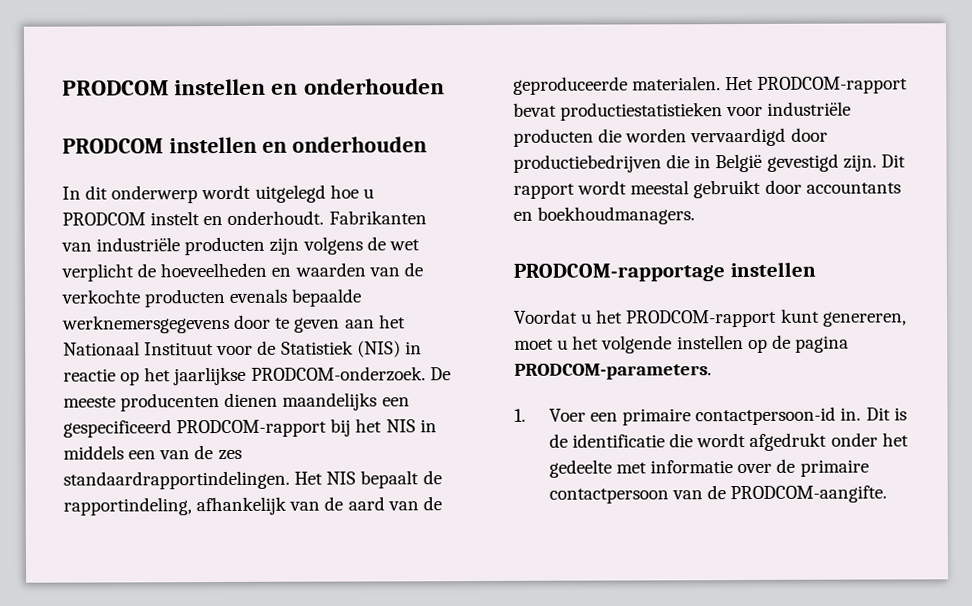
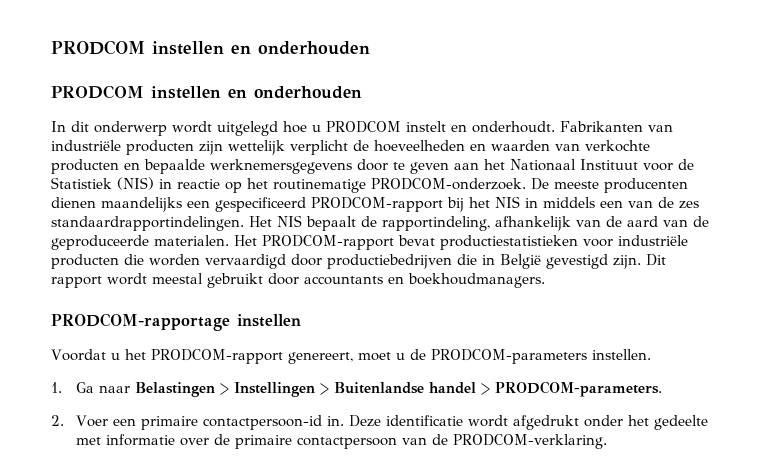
[302,236,420,255] volgens de wet -> [228,140,285,155] wettelijk
[403,262,423,277] de -> (580, 147) none
[229,288,288,303] evenals -> [124,162,140,170] en
[173,366,247,386] jaarlijkse -> [273,179,366,193] routinematige
[780,308,907,327] [514,334,849,354] kunt genereren, moet u het volgende instellen op de pagina -> [287,349,651,364] [51,382,491,397] genereert, moet u de PRODCOM-parameters instellen. // 1. Ga naar Belastingen > Instellingen > Buitenlandse handel >
[514,408,526,422] 1. -> [51,415,64,426] 2.
[865,407,907,421] [548,433,694,448] Dit is de identificatie die -> [349,415,464,427] Deze identificatie
[730,485,888,504] PRODCOM-aangifte. -> [453,434,608,449] PRODCOM-verklaring.

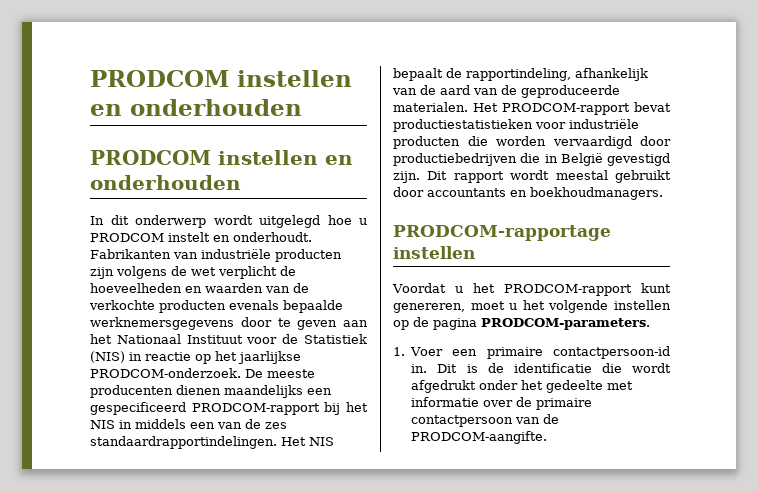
[228,140,285,155] wettelijk -> [116,266,216,279] volgens de wet
(580, 147) none -> [293,283,309,293] de
[124,162,140,170] en -> [229,300,279,310] evenals
[273,179,366,193] routinematige -> [238,351,301,364] jaarlijkse
[287,349,651,364] [51,382,491,397] genereert, moet u de PRODCOM-parameters instellen. // 1. Ga naar Belastingen > Instellingen > Buitenlandse handel > -> [641,283,671,293] [393,300,671,313] [393,317,477,330] kunt genereren, moet u het volgende instellen op de pagina
[51,415,64,426] 2. -> [393,347,405,356] 1.
[349,415,464,427] Deze identificatie -> [437,363,622,373] Dit is de identificatie die
[453,434,608,449] PRODCOM-verklaring. -> [411,431,548,444] PRODCOM-aangifte.

